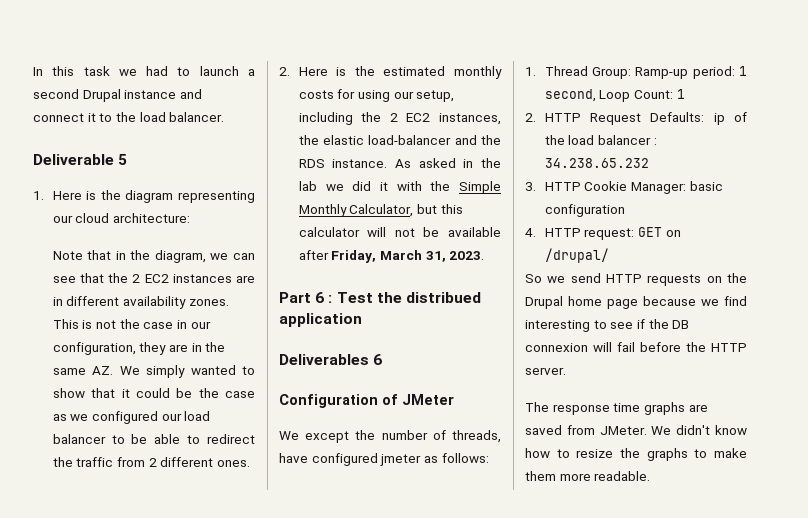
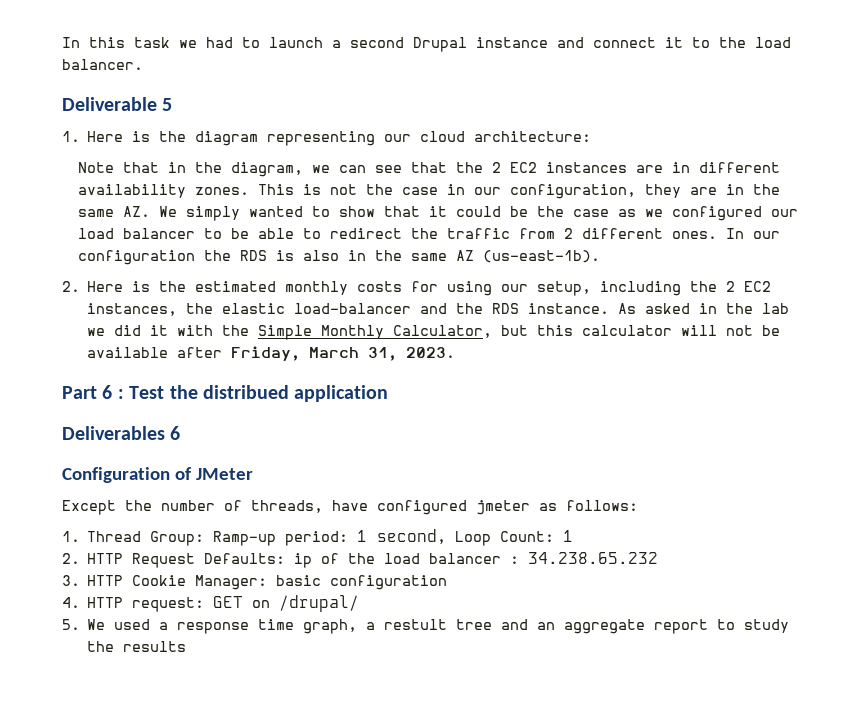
(251, 463) none -> [726,228,781,239] [78,250,601,265] In our configuration the RDS is also in the same AZ (us-east-1b).
[279,431,350,443] We except -> [62,500,116,515] Except
[525,273,747,286] [525,296,747,309] [525,319,690,332] [525,342,747,352] [525,367,566,375] [525,402,708,415] [525,425,747,435] [525,448,747,461] [525,471,651,481] So we send HTTP requests on the Drupal home page because we find interesting to see if the DB connexion will fail before the HTTP server. // The response time graphs are saved from JMeter. We didn't know how to resize the graphs to make them more readable. -> [62,619,790,634] [87,641,187,652] 5. We used a response time graph, a restult tree and an aggregate report to study the results

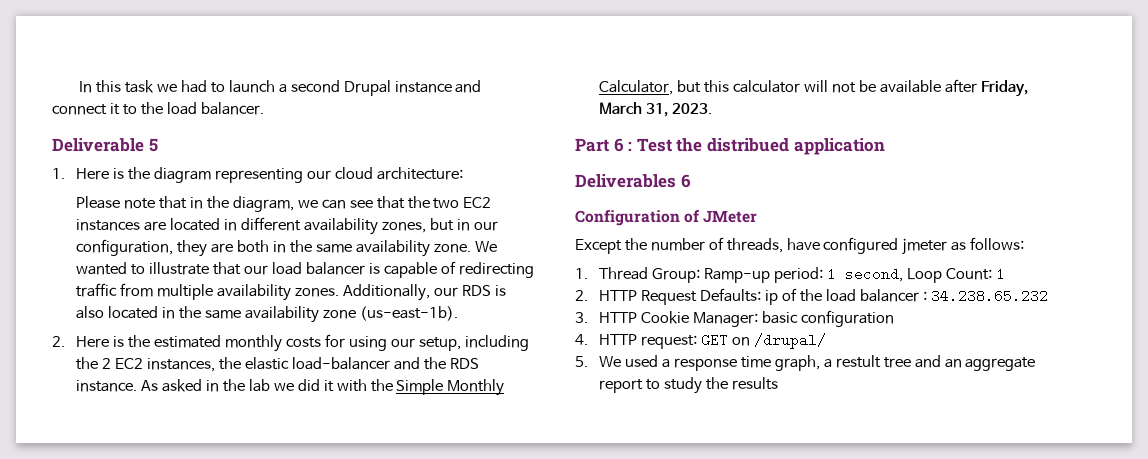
[78,162,115,173] Note -> [76,196,156,209] Please note
[492,162,502,173] 2 -> [433,198,460,209] two
(664, 169) none -> [170,218,221,231] located
[195,184,439,195] zones. This is not the case -> [381,218,454,233] zones, but
[726,184,781,195] [78,206,799,221] [78,228,781,239] [78,250,232,265] in the same AZ. We simply wanted to show that it could be the case as we configured our load balancer to be able to redirect the traffic from 2 different ones. In our configuration the -> [237,240,497,257] [76,261,534,278] [76,283,458,301] both in the same availability zone. We wanted to illustrate that our load balancer is capable of redirecting traffic from multiple availability zones. Additionally, our
[348,250,475,261] in the same AZ -> [108,306,356,323] located in the same availability zone

